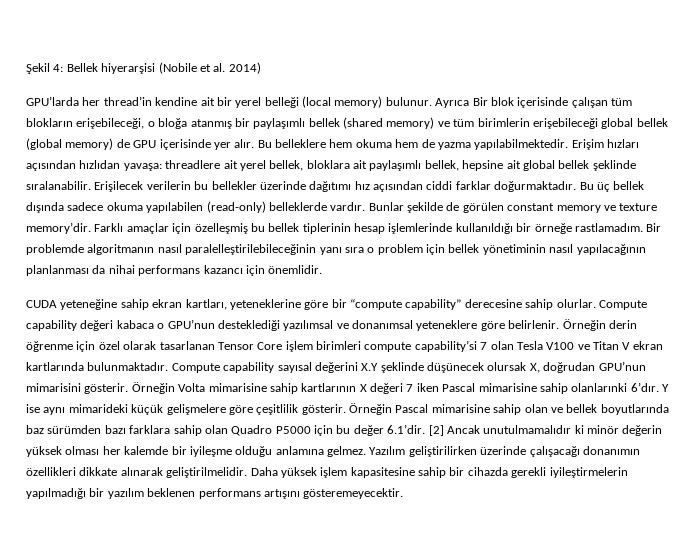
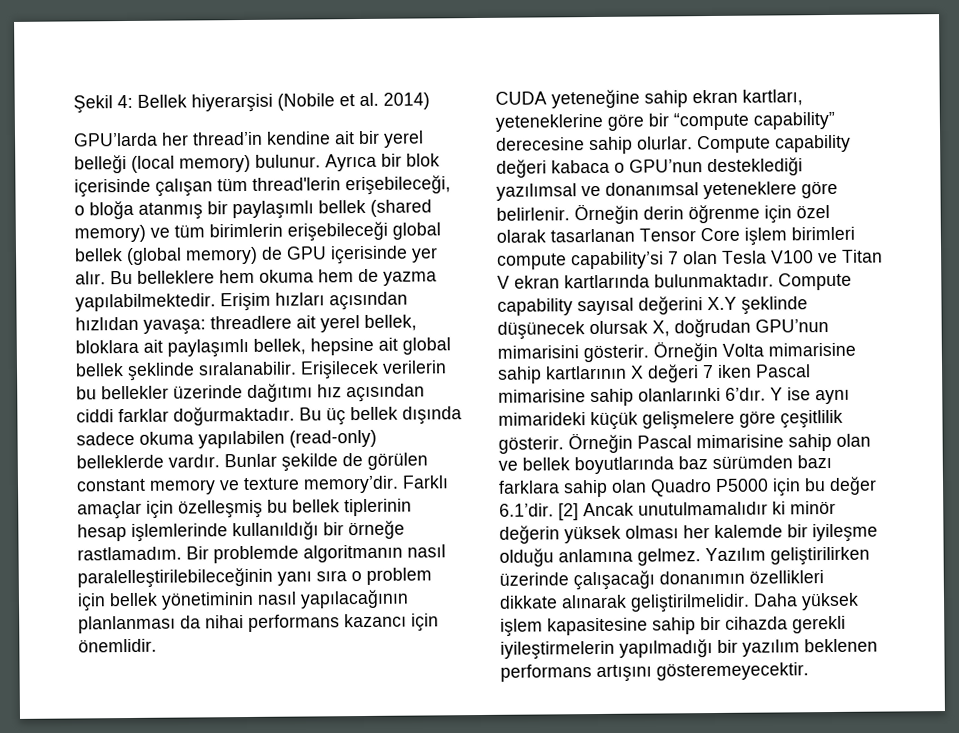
[472,97,488,106] Bir -> [381,153,402,167] bir
[26,118,73,127] blokların -> [252,177,341,191] thread'lerin

